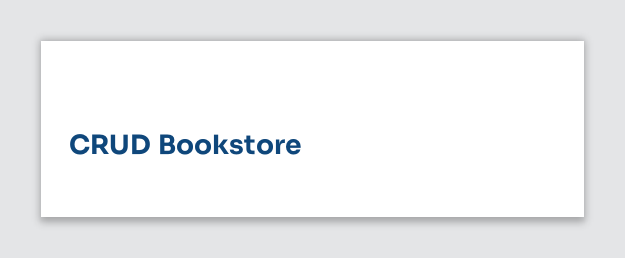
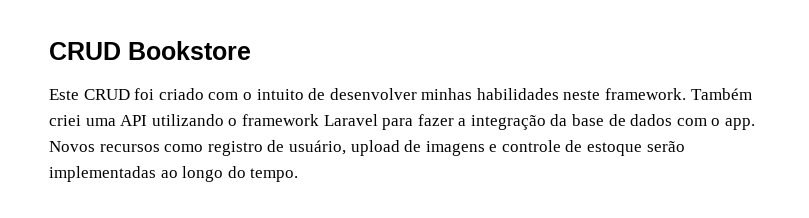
(303, 144) none -> [49,88,752,100] [49,114,756,130] [49,140,685,156] [49,166,299,182] // Este CRUD foi criado com o intuito de desenvolver minhas habilidades neste framework. Também criei uma API utilizando o framework Laravel para fazer a integração da base de dados com o app. Novos recursos como registro de usuário, upload de imagens e controle de estoque serão implementadas ao longo do tempo.

